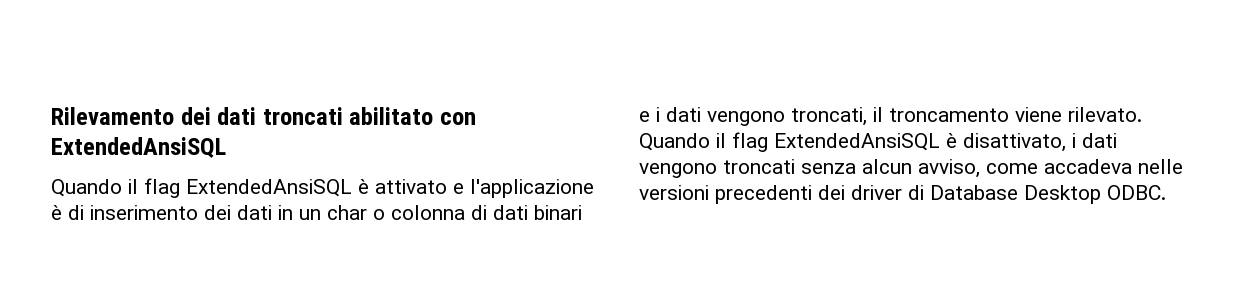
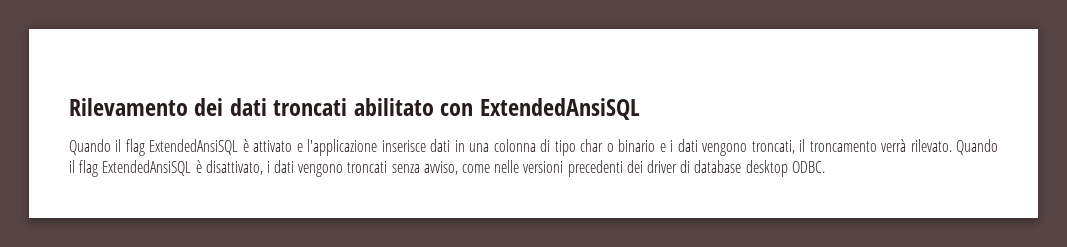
[51,205,582,220] è di inserimento dei dati in un char o colonna di dati binari -> [381,139,656,156] inserisce dati in una colonna di tipo char o binario
[1015,107,1062,122] viene -> [881,139,907,152] verrà
[862,159,912,174] alcun -> (420, 168) none
[1044,159,1132,174] accadeva -> (491, 168) none
[930,185,1101,204] Database Desktop -> [694,160,788,177] database desktop

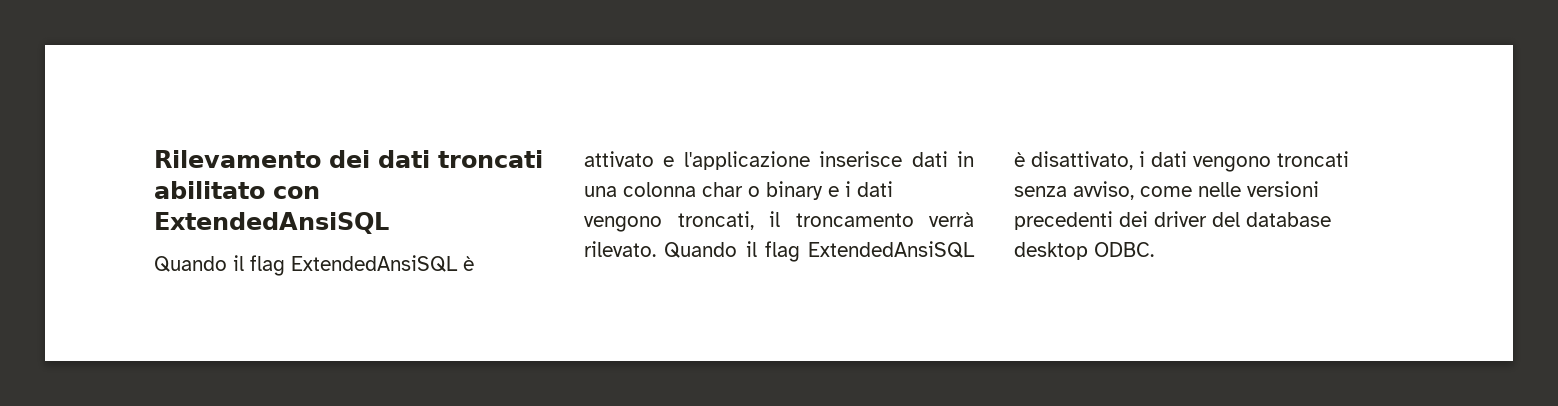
[540,139,576,156] di tipo -> (696, 189) none
[618,139,656,152] binario -> [766,181,823,200] binary
[680,160,691,173] di -> [1212,212,1240,227] del

